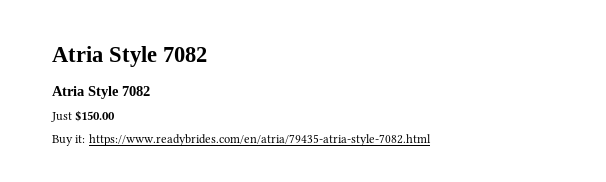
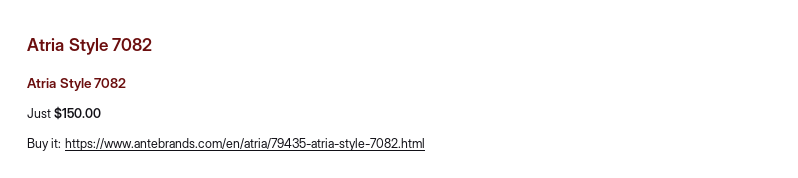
[88,134,431,146] https://www.readybrides.com/en/atria/79435-atria-style-7082.html -> [64,138,425,151] https://www.antebrands.com/en/atria/79435-atria-style-7082.html

